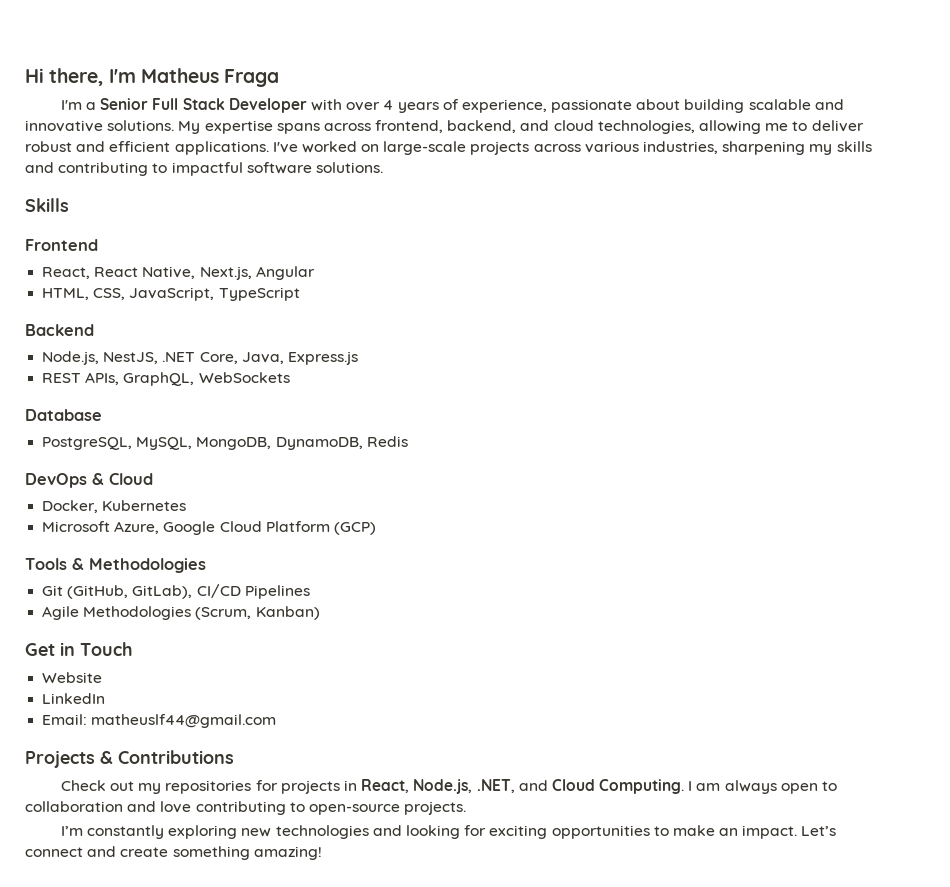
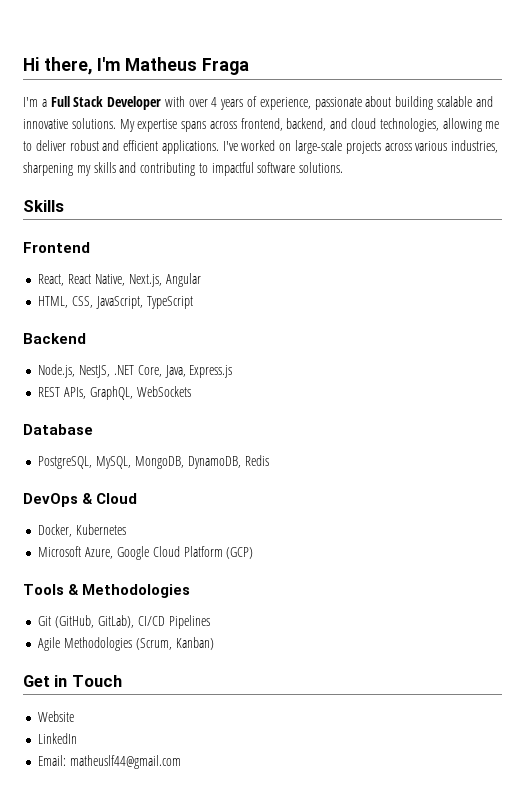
[100,98,149,110] Senior -> (47, 103) none
[25,750,234,768] [60,779,838,794] [25,801,467,815] [60,825,837,839] [25,846,322,860] // Projects & Contributions // Check out my repositories for projects in React, Node.js, .NET, and Cloud Computing. I am always open to collaboration and love contributing to open-source projects. // I’m constantly exploring new technologies and looking for exciting opportunities to make an impact. Let’s connect and create something amazing! -> (182, 762) none

